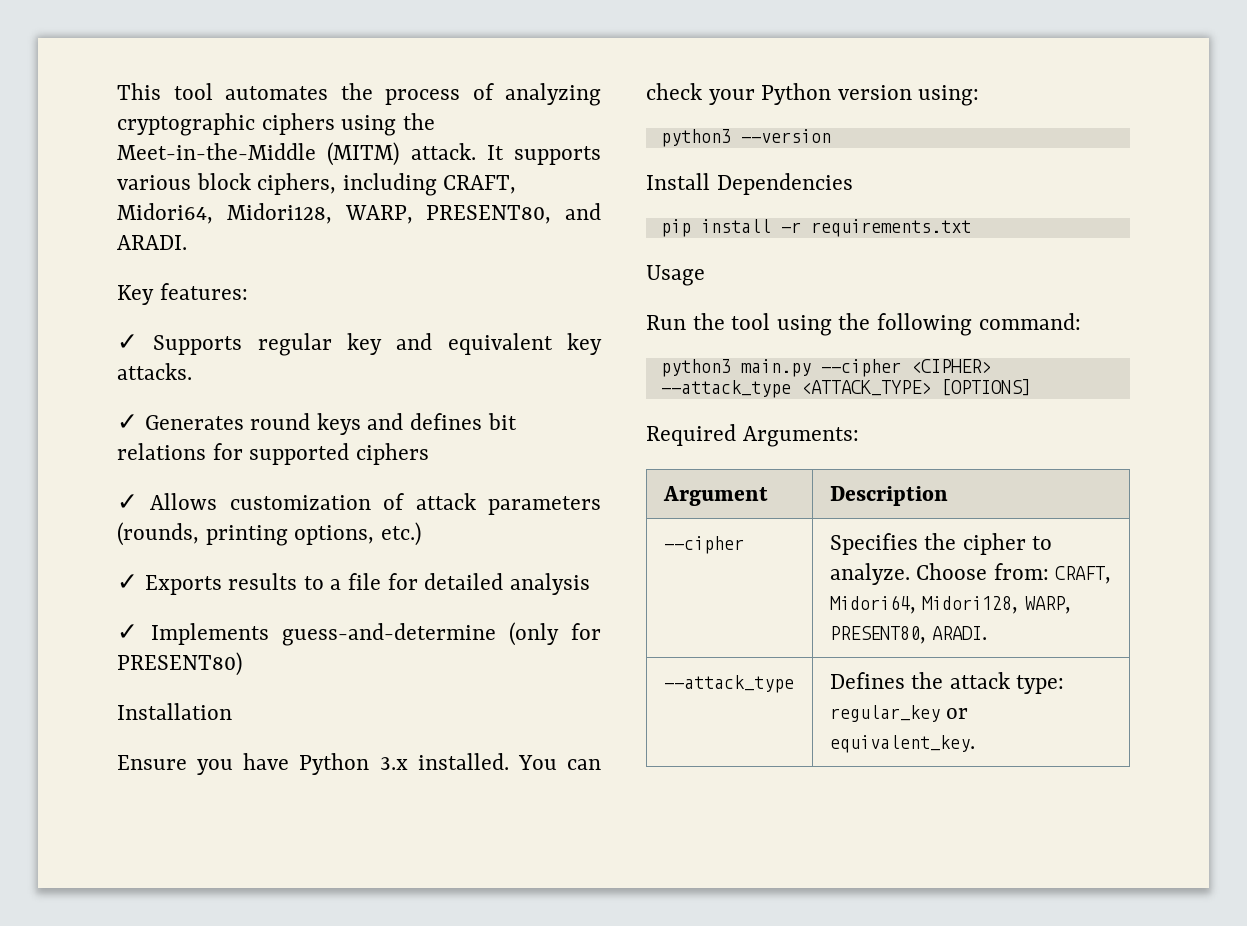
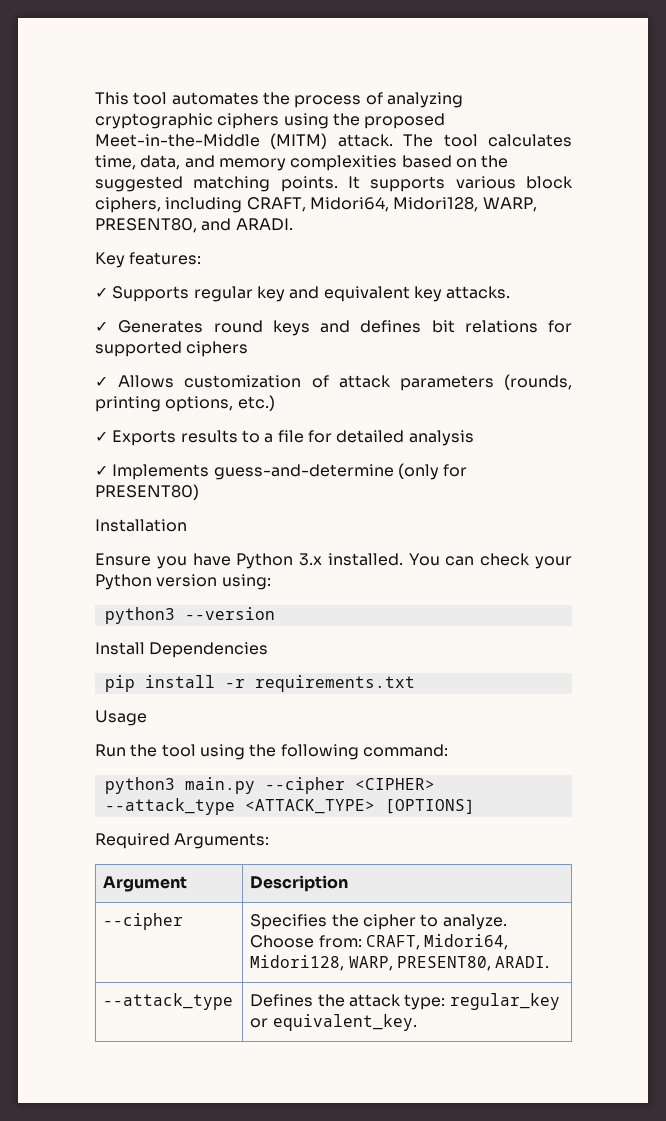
(435, 121) none -> [364,113,446,129] proposed
(476, 151) none -> [403,134,572,147] [95,155,509,171] [95,176,338,192] The tool calculates time, data, and memory complexities based on the suggested matching points.

